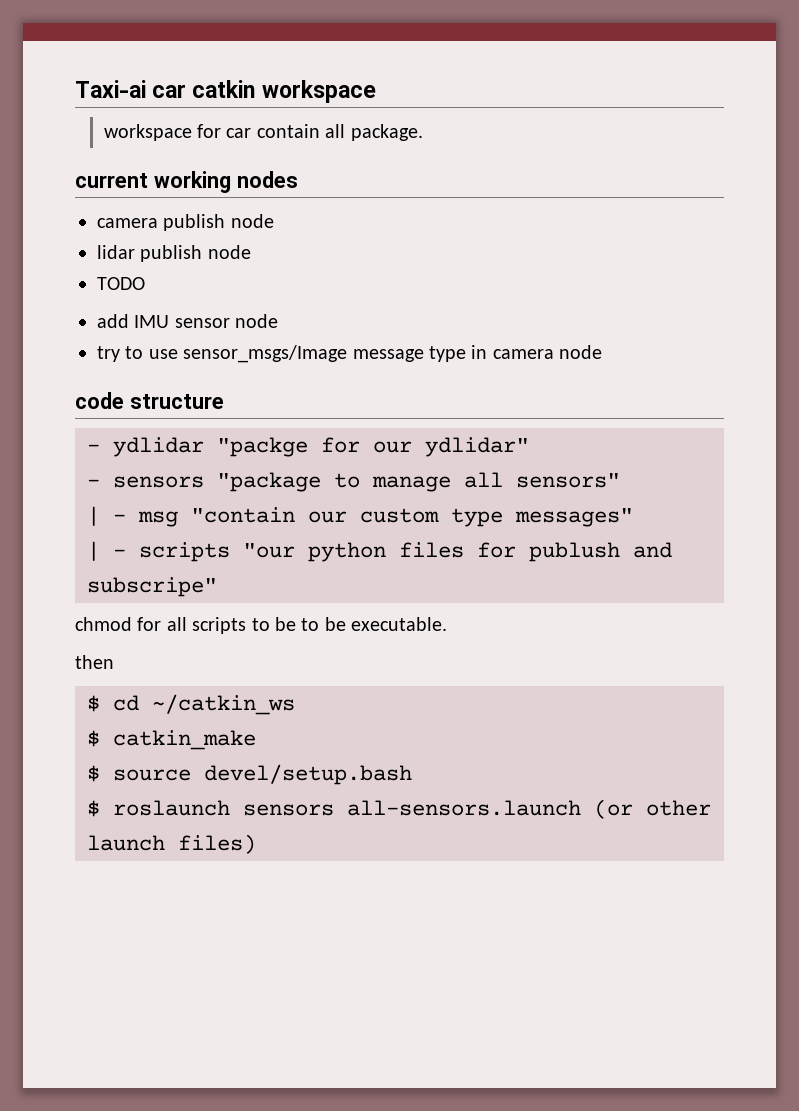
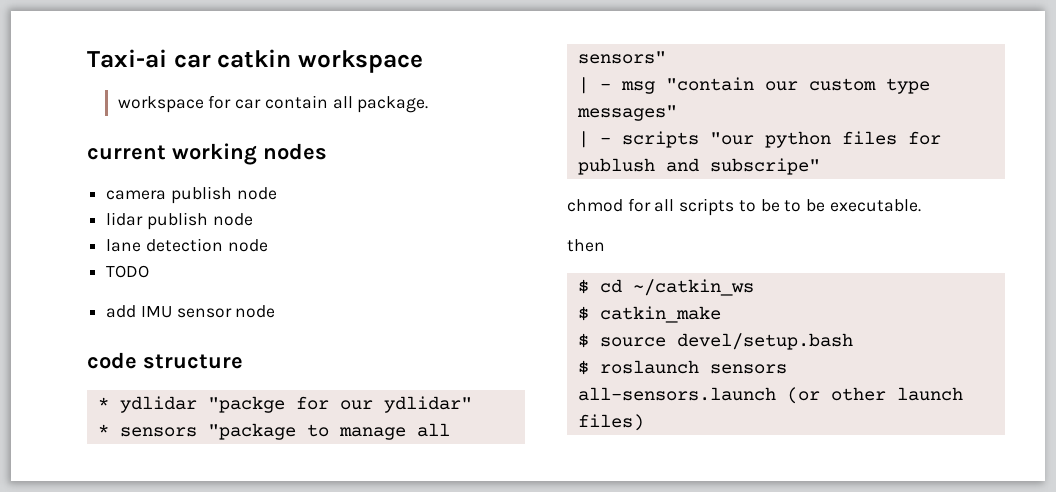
(251, 252) none -> [106,238,268,252] // lane detection node
[97,345,603,363] // try to use sensor_msgs/Image message type in camera node -> (276, 311) none
[87,444,100,452] - -> [97,397,109,409] *
[87,479,100,487] - -> [97,424,109,436] *

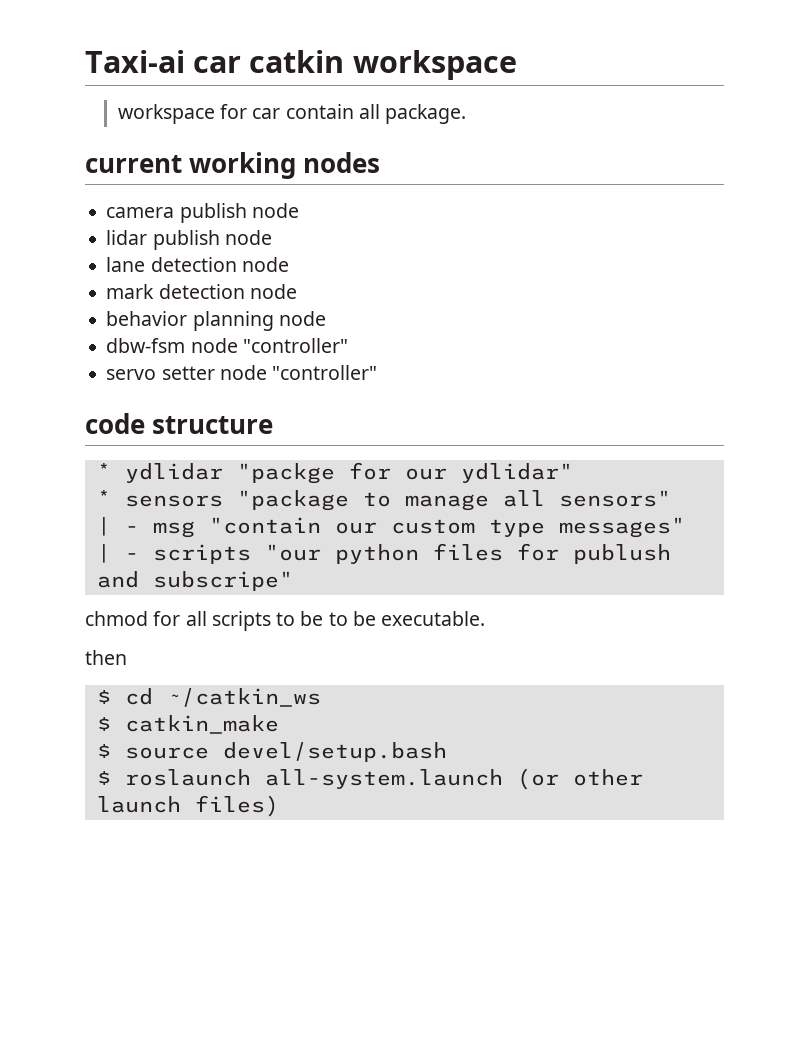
[106,265,150,278] [106,305,276,318] TODO // add IMU sensor node -> [106,284,297,299] [106,311,326,331] [106,338,348,353] [106,365,378,380] mark detection node // behavior planning node // dbw-fsm node "controller" // servo setter node "controller"
[709,364,787,374] [577,387,776,401] sensors all-sensors.launch -> [264,769,503,789] all-system.launch

